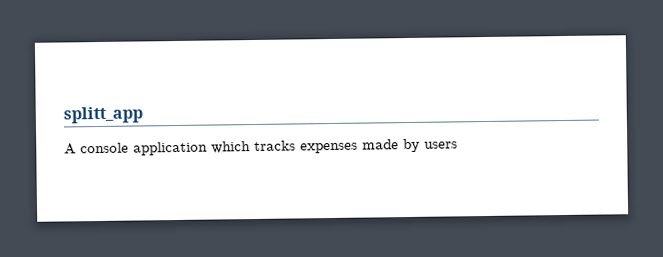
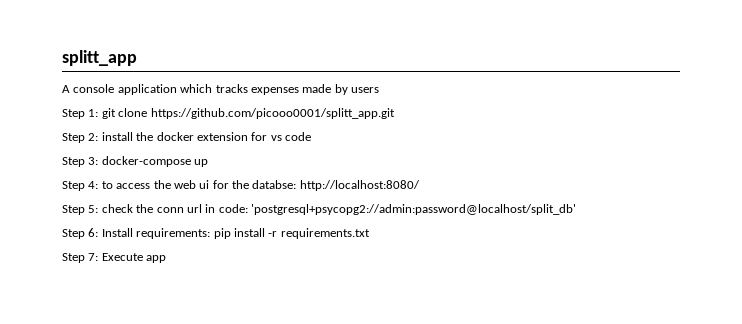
(458, 145) none -> [62,108,395,119] [62,132,311,143] [62,156,209,167] [62,180,420,191] [62,204,576,215] [62,228,370,239] [62,253,167,263] // Step 1: git clone https://github.com/picooo0001/splitt_app.git // Step 2: install the docker extension for vs code // Step 3: docker-compose up // Step 4: to access the web ui for the databse: http://localhost:8080/ // Step 5: check the conn url in code: 'postgresql+psycopg2://admin:password@localhost/split_db' // Step 6: Install requirements: pip install -r requirements.txt // Step 7: Execute app

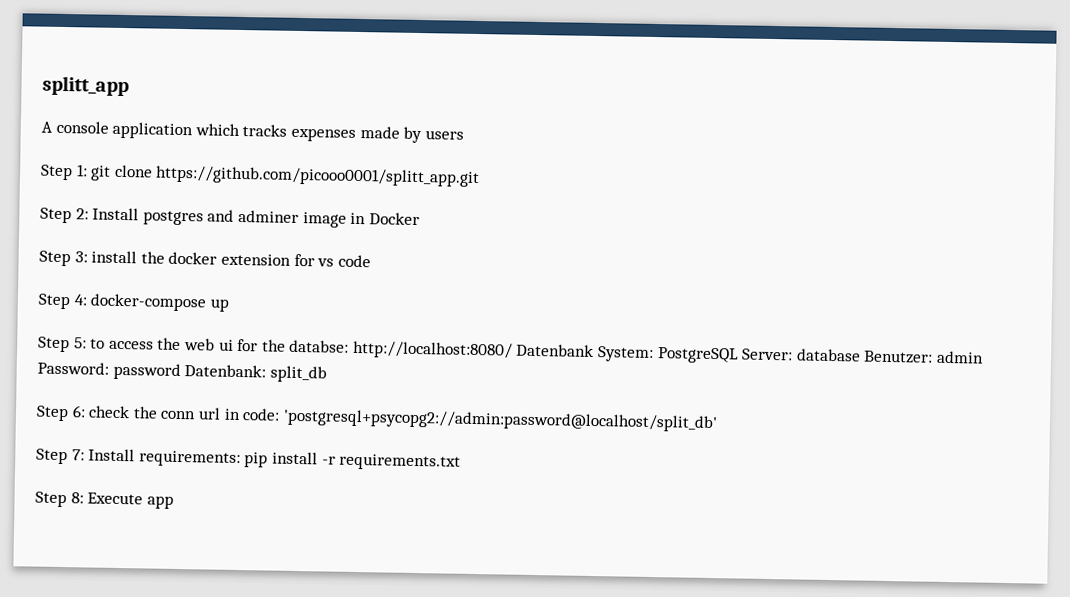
(99, 137) none -> [92,207,420,228] [39,250,88,267] Install postgres and adminer image in Docker // Step 3:
[88,157,99,165] 3: -> [73,294,88,306] 4:
[88,181,99,189] 4: -> [73,337,87,349] 5:
[62,205,99,215] // Step 5: -> [516,343,985,364] [37,361,327,383] [36,405,86,422] Datenbank System: PostgreSQL Server: database Benutzer: admin Password: password Datenbank: split_db // Step 6:
[88,228,99,237] 6: -> [71,449,85,461] 7:
[88,253,99,261] 7: -> [70,492,84,504] 8:

